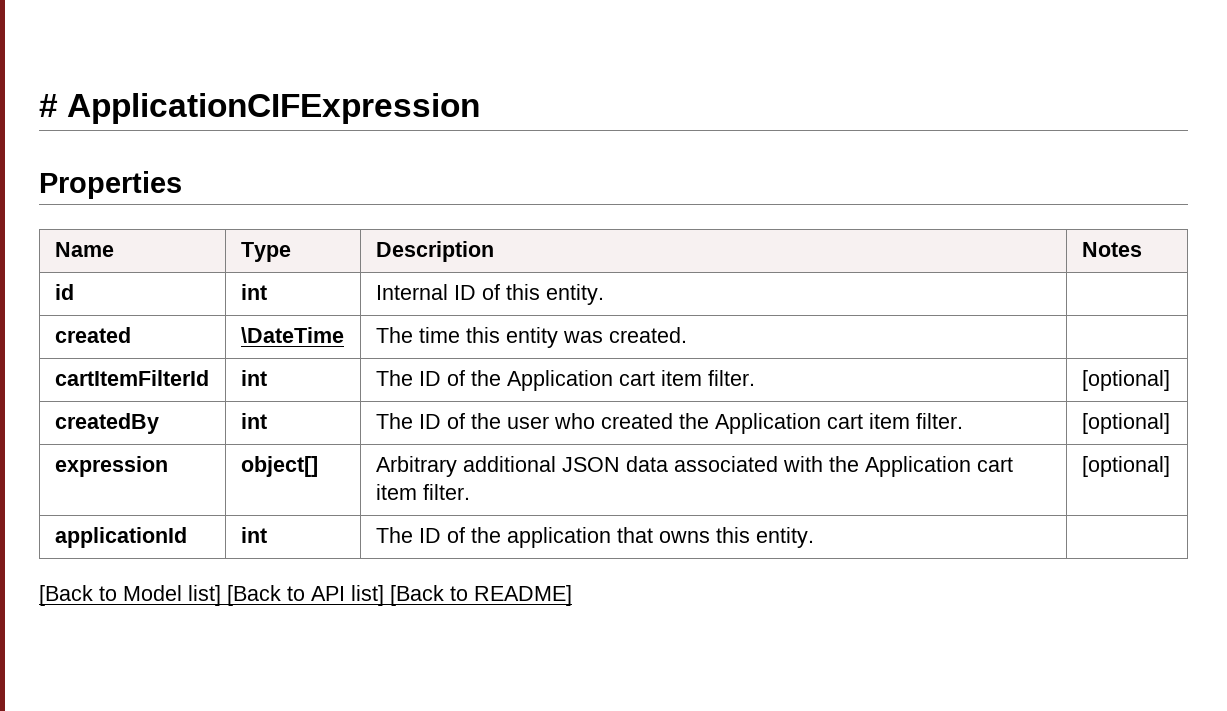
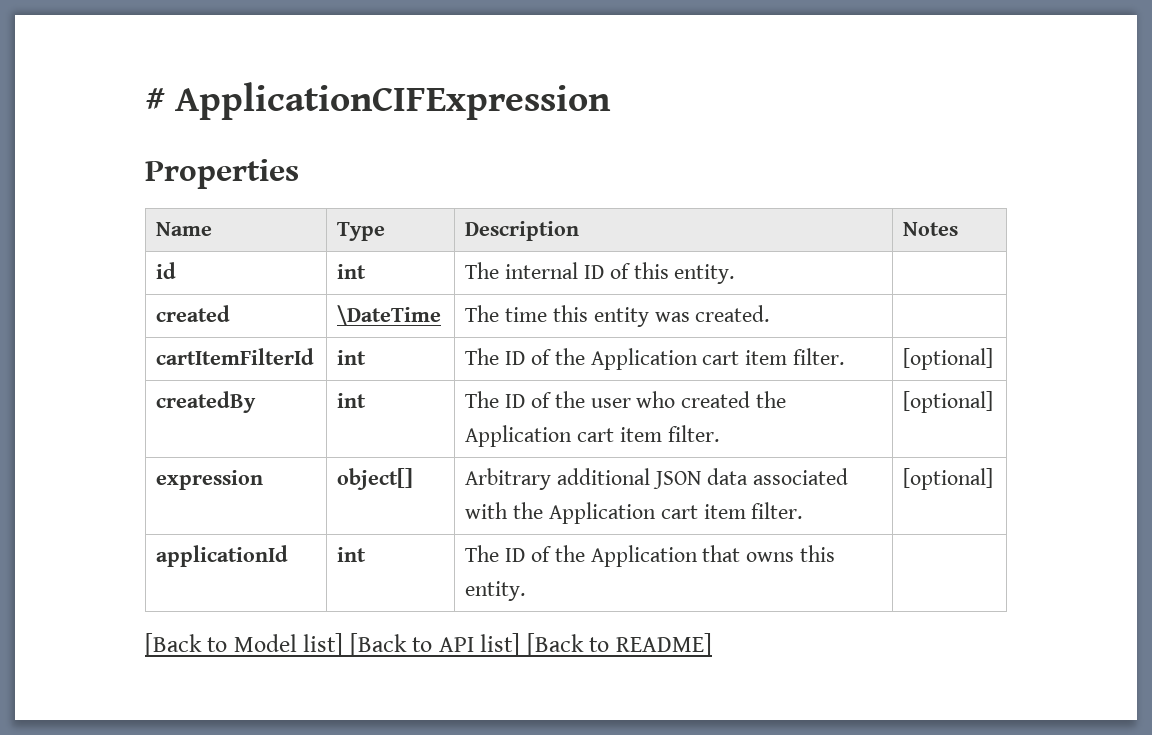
[375,284,448,300] Internal -> [465,262,579,279] The internal
[506,527,611,548] application -> [590,545,698,567] Application

